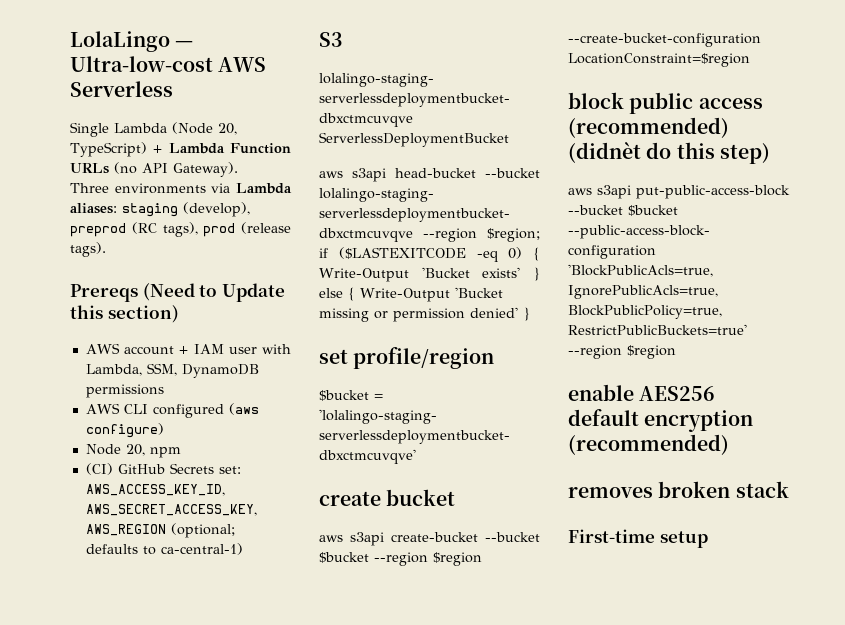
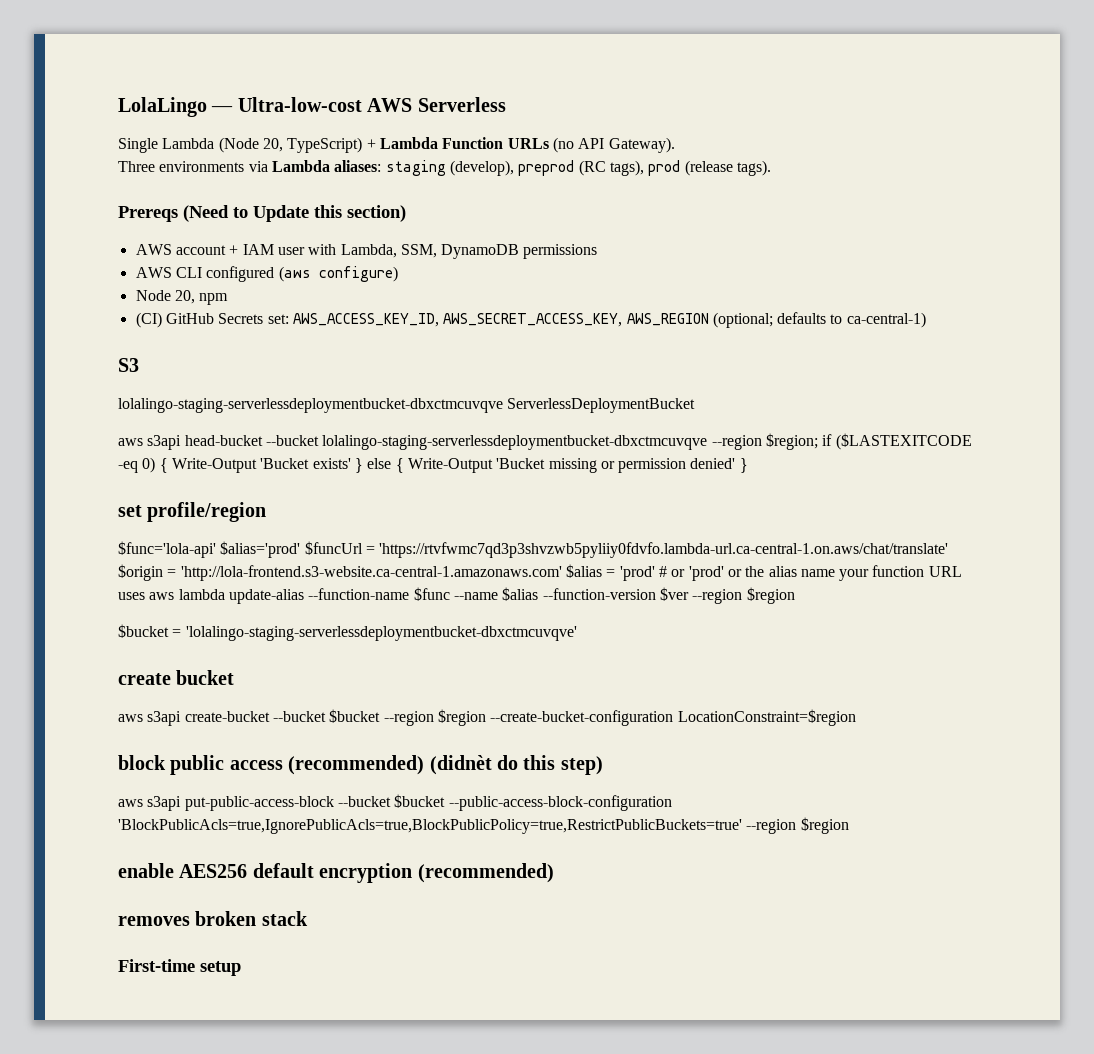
(495, 358) none -> [118,541,949,558] [118,564,962,581] [118,587,795,604] // $func='lola-api' $alias='prod' $funcUrl = 'https://rtvfwmc7qd3p3shvzwb5pyliiy0fdvfo.lambda-url.ca-central-1.on.aws/chat/translate' $origin = 'http://lola-frontend.s3-website.ca-central-1.amazonaws.com' $alias = 'prod' # or 'prod' or the alias name your function URL uses aws lambda update-alias --function-name $func --name $alias --function-version $ver --region $region

